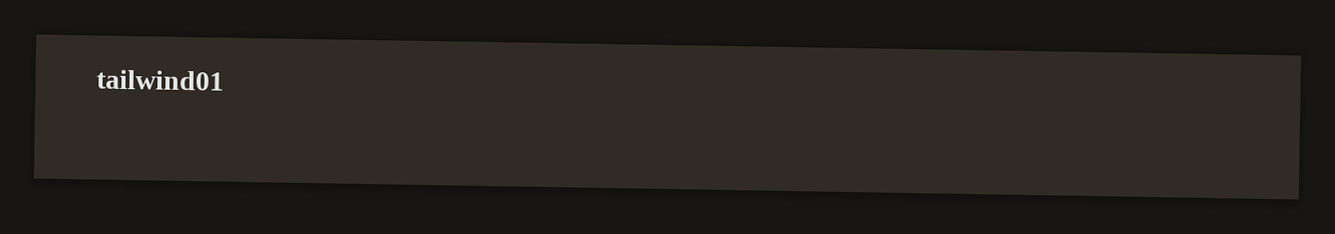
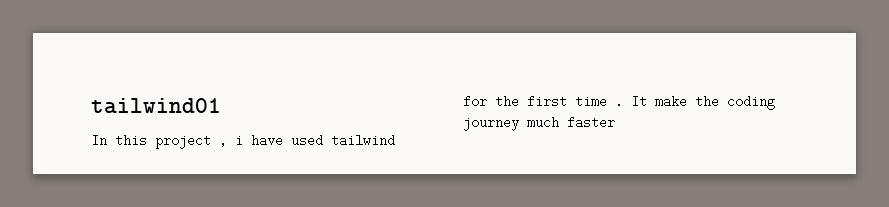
(224, 80) none -> [91,134,395,149] [463,95,775,110] [463,116,615,131] // In this project , i have used tailwind for the first time . It make the coding journey much faster

